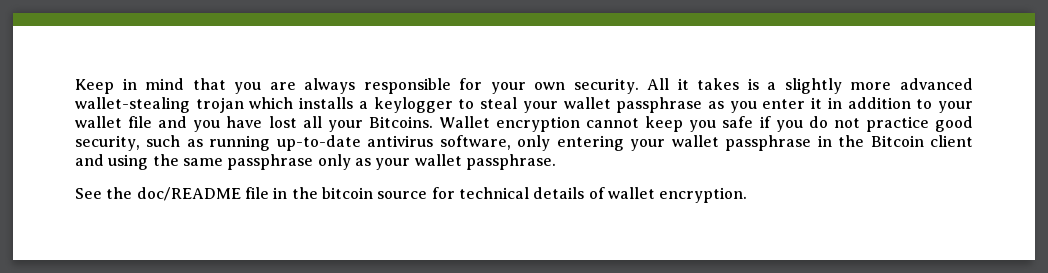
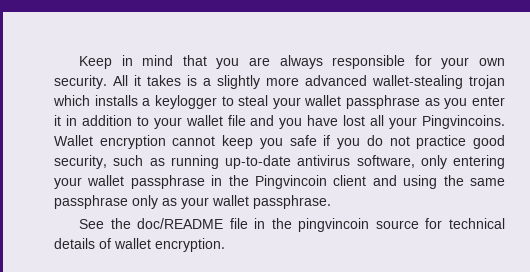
[368,116,433,128] Bitcoins. -> [422,115,505,129] Pingvincoins.
[870,135,924,147] Bitcoin -> [255,175,327,189] Pingvincoin
[321,187,373,199] bitcoin -> [298,218,370,232] pingvincoin

